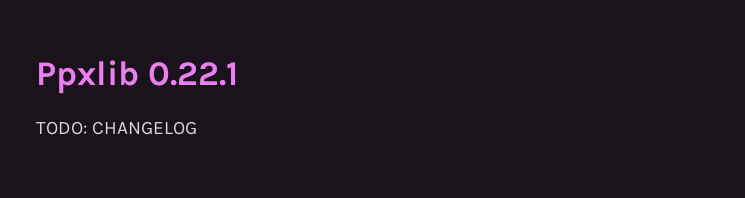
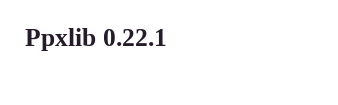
[36,121,198,135] // TODO: CHANGELOG -> (167, 37) none

